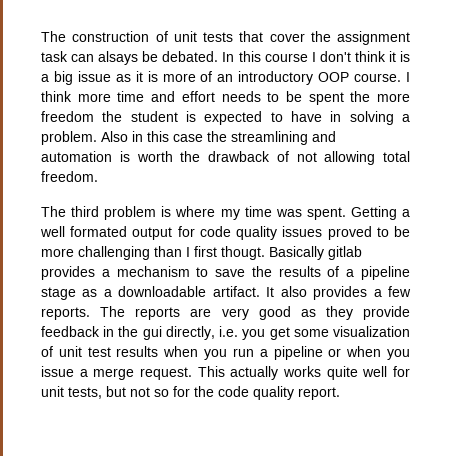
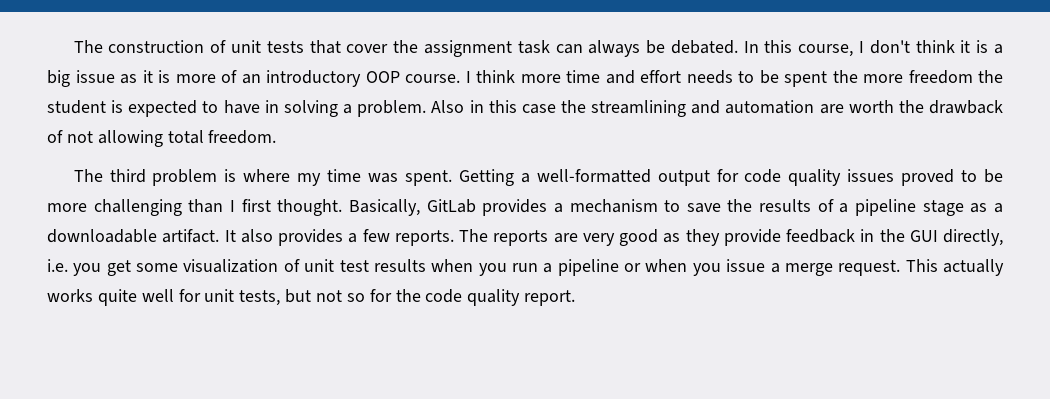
[98,51,139,65] alsays -> [588,40,641,57] always
[264,53,308,62] course -> [798,44,854,57] course,
[119,151,130,162] is -> [819,104,844,114] are
[40,226,128,237] well formated -> [536,169,651,183] well-formatted
[221,246,362,260] thougt. Basically gitlab -> [277,199,476,216] thought. Basically, GitLab
[142,326,162,340] gui -> [909,230,938,242] GUI

